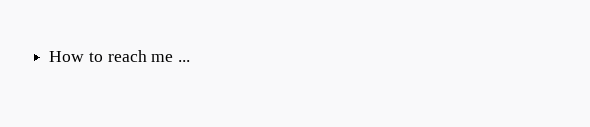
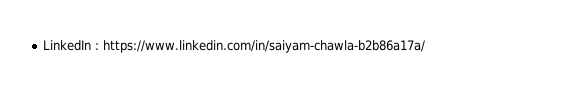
[49,50,191,62] How to reach me ... -> [43,40,426,53] LinkedIn : https://www.linkedin.com/in/saiyam-chawla-b2b86a17a/

